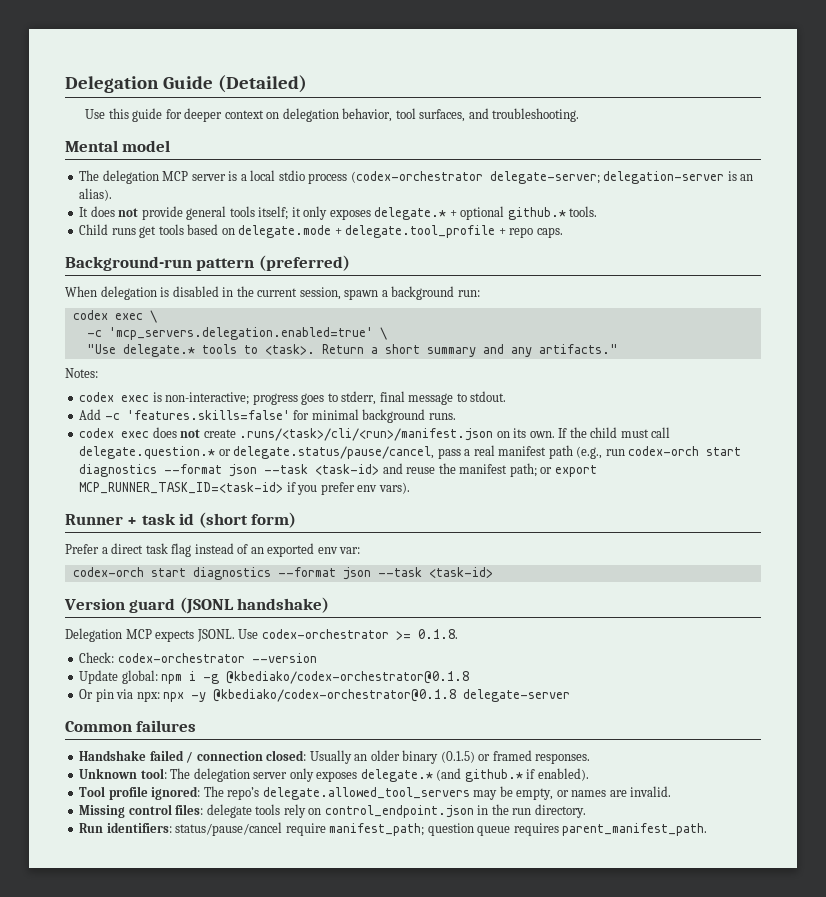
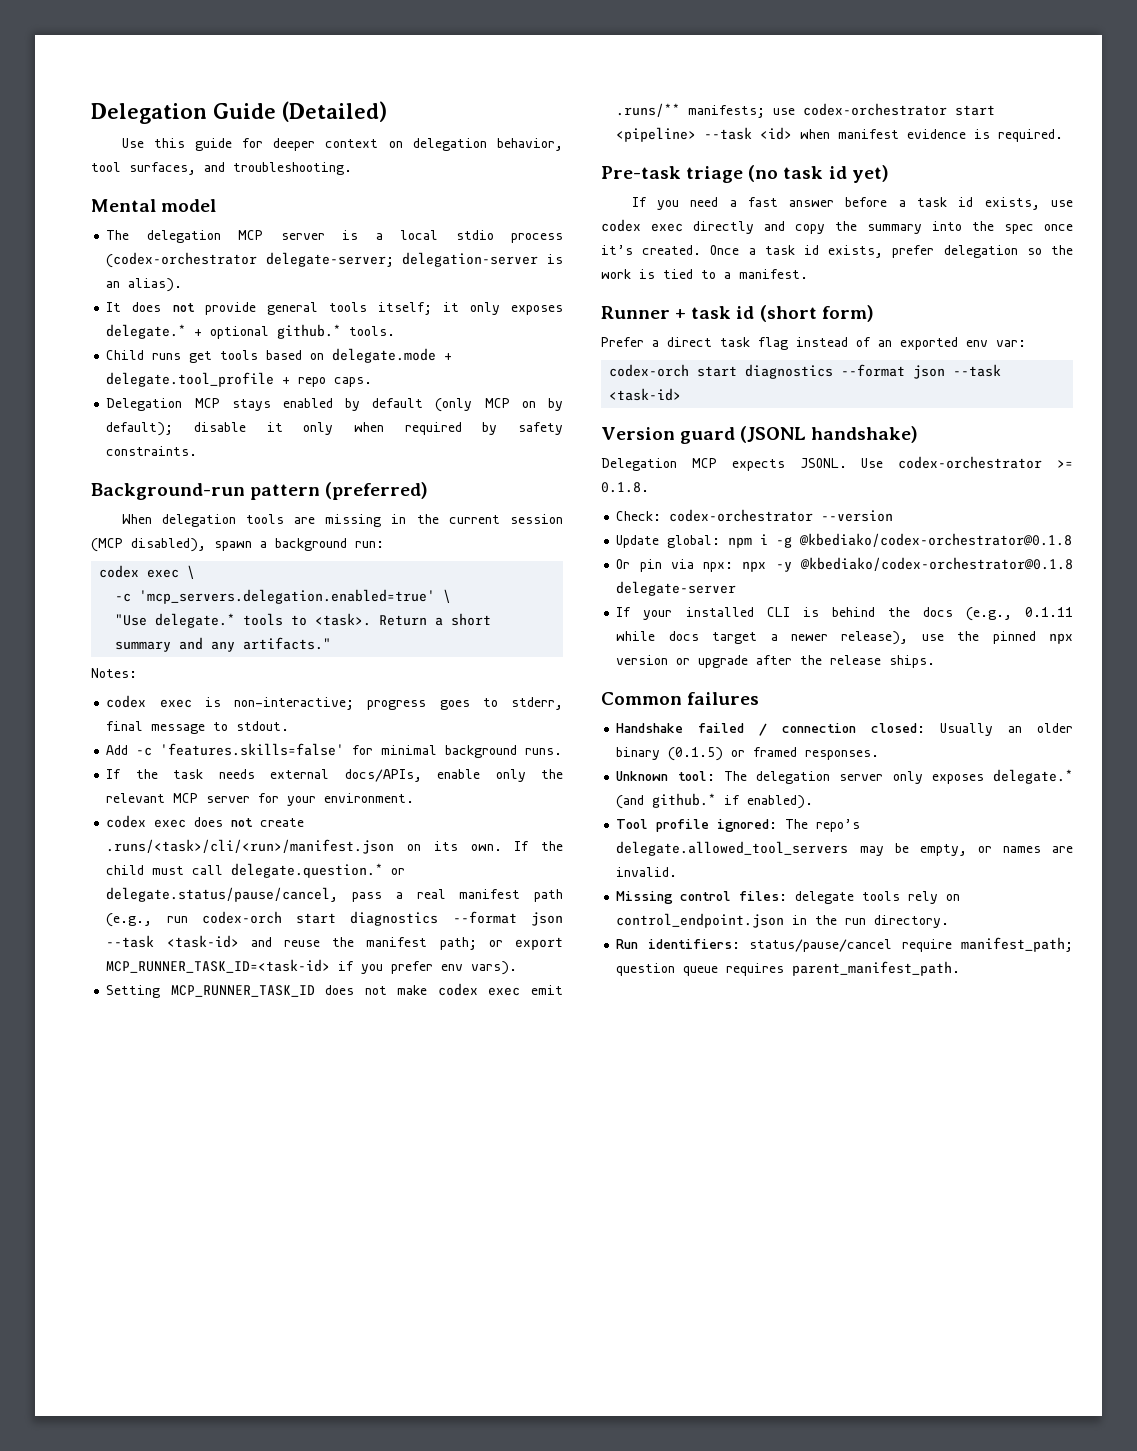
(563, 232) none -> [106,398,564,412] [106,422,563,436] [106,446,198,456] // Delegation MCP stays enabled by default (only MCP on by default); disable it only when required by safety constraints.
[160,286,341,300] is disabled in the current session, -> [245,514,563,527] [91,538,206,552] tools are missing in the current session (MCP disabled),
(456, 416) none -> [106,769,563,782] [106,793,415,806] // If the task needs external docs/APIs, enable only the relevant MCP server for your environment.
(410, 488) none -> [106,983,564,998] [616,103,996,118] [616,127,1064,142] [601,165,889,183] [631,197,1073,210] [601,219,1073,234] [601,245,1073,258] [601,269,808,279] // Setting MCP_RUNNER_TASK_ID does not make codex exec emit .runs/** manifests; use codex-orchestrator start <pipeline> --task <id> when manifest evidence is required. // Pre-task triage (no task id yet) // If you need a fast answer before a task id exists, use codex exec directly and copy the summary into the spec once it’s created. Once a task id exists, prefer delegation so the work is tied to a manifest.
(571, 695) none -> [616,607,1073,621] [616,631,1073,645] [616,655,936,668] // If your installed CLI is behind the docs (e.g., 0.1.11 while docs target a newer release), use the pinned npx version or upgrade after the release ships.

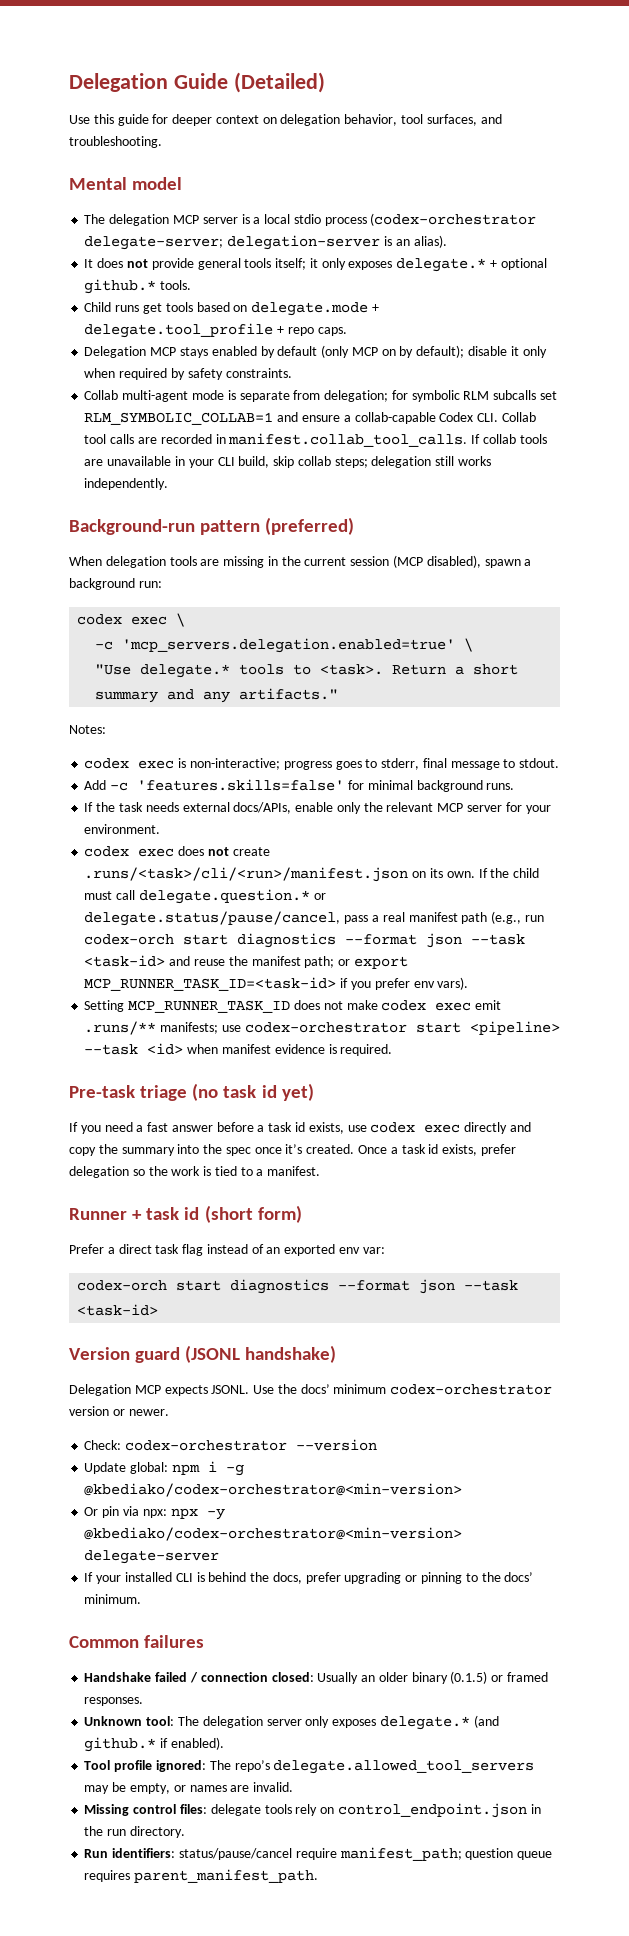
(198, 451) none -> [84,390,557,402] [84,412,536,425] [84,433,547,447] [84,456,491,468] [84,478,169,490] // Collab multi-agent mode is separate from delegation; for symbolic RLM subcalls set RLM_SYMBOLIC_COLLAB=1 and ensure a collab-capable Codex CLI. Collab tool calls are recorded in manifest.collab_tool_calls. If collab tools are unavailable in your CLI build, skip collab steps; delegation still works independently.
[898,456,1073,469] [601,482,649,493] codex-orchestrator >= 0.1.8. -> [277,1384,553,1395] [69,1406,169,1416] the docs’ minimum codex-orchestrator version or newer.
[799,533,1073,547] @kbediako/codex-orchestrator@0.1.8 -> [84,1483,463,1497] @kbediako/codex-orchestrator@<min-version>
[800,557,1073,571] @kbediako/codex-orchestrator@0.1.8 -> [84,1527,463,1541] @kbediako/codex-orchestrator@<min-version>
[922,607,1073,621] [616,631,1073,645] [616,655,936,668] docs (e.g., 0.1.11 while docs target a newer release), use the pinned npx version or upgrade after the release ships. -> [272,1572,534,1584] [84,1594,142,1604] docs, prefer upgrading or pinning to the docs’ minimum.

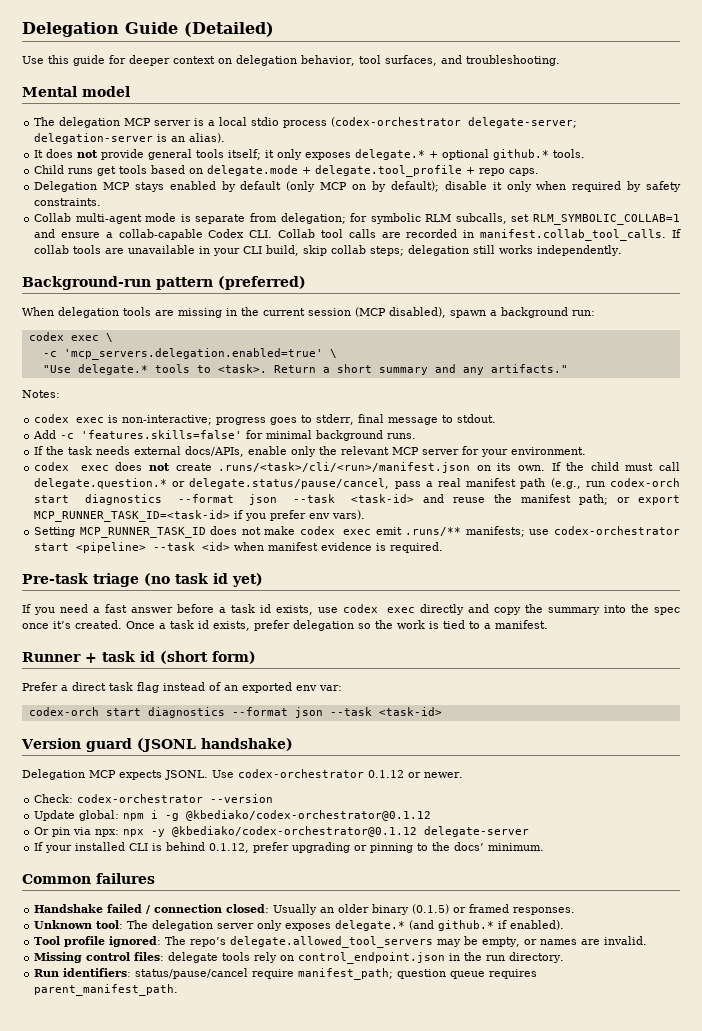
[493,390,537,400] subcalls -> [455,213,507,224] subcalls,
[277,1384,553,1395] [69,1406,109,1416] the docs’ minimum codex-orchestrator version -> [238,769,404,778] codex-orchestrator 0.1.12
[84,1483,463,1497] @kbediako/codex-orchestrator@<min-version> -> [186,810,432,821] @kbediako/codex-orchestrator@0.1.12
[84,1527,463,1541] @kbediako/codex-orchestrator@<min-version> -> [172,826,418,837] @kbediako/codex-orchestrator@0.1.12
[250,1572,302,1584] the docs, -> [209,843,250,853] 0.1.12,

